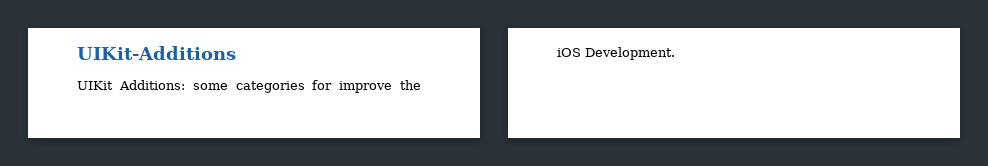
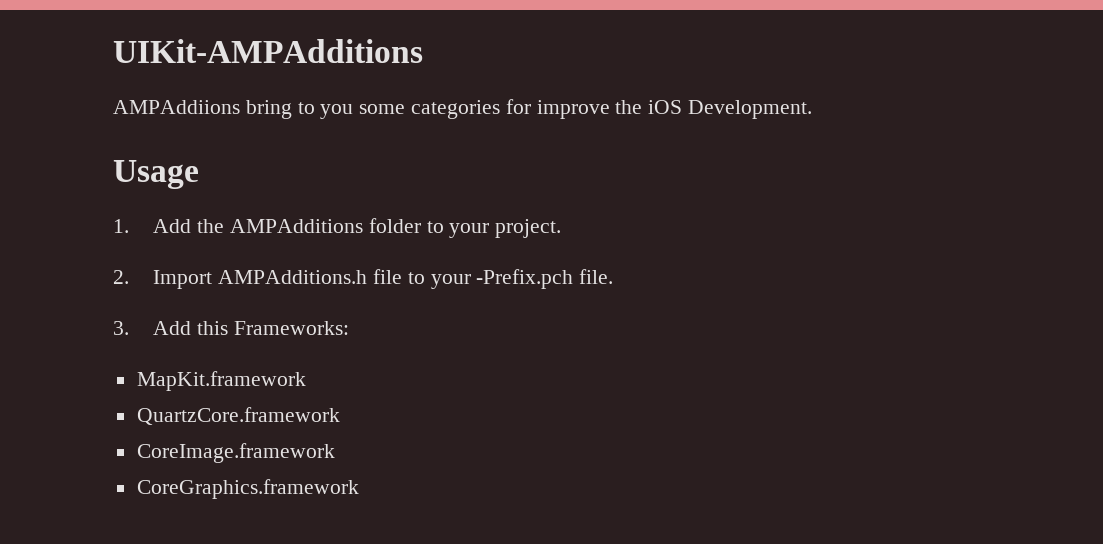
[77,46,236,60] [77,80,185,90] UIKit-Additions // UIKit Additions: -> [113,39,423,63] [113,100,354,119] UIKit-AMPAdditions // AMPAddiions bring to you
(675, 53) none -> [113,160,199,189] [113,218,562,238] [113,269,614,289] [113,321,350,335] [136,371,306,391] [136,407,340,425] [136,443,335,463] [136,479,359,499] // Usage // 1. Add the AMPAdditions folder to your project. // 2. Import AMPAdditions.h file to your -Prefix.pch file. // 3. Add this Frameworks: // MapKit.framework // QuartzCore.framework // CoreImage.framework // CoreGraphics.framework

